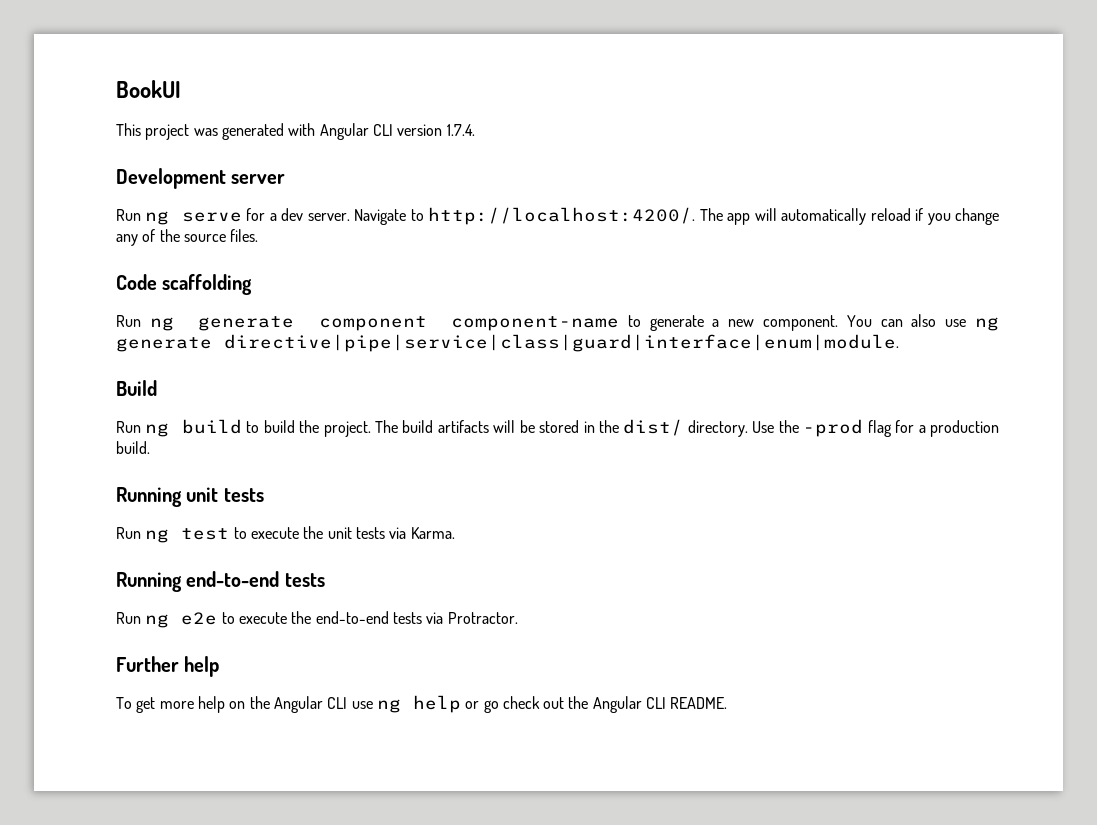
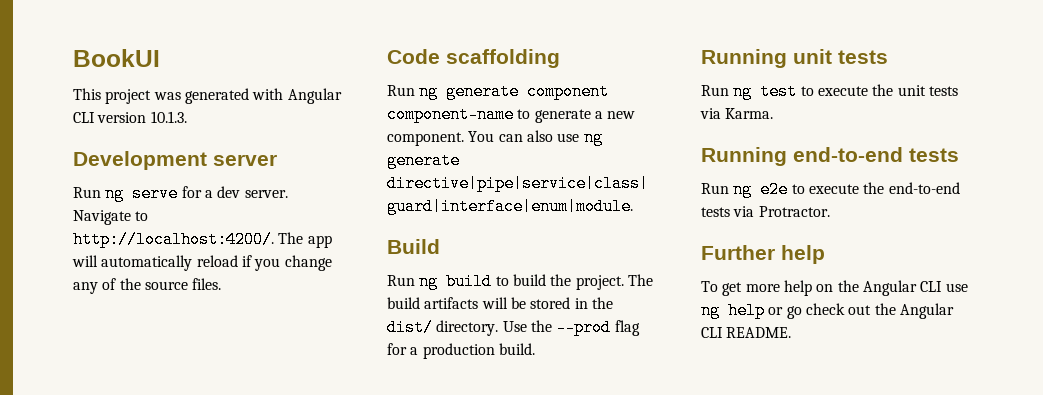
[446,124,475,136] 1.7.4. -> [150,111,187,123] 10.1.3.
[803,419,864,437] -prod -> [556,319,612,336] --prod

